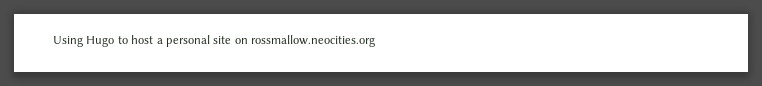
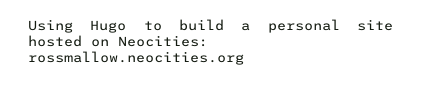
[131,35,154,44] host -> [179,19,225,31] build
[234,38,248,44] on -> [28,35,208,47] hosted on Neocities:

